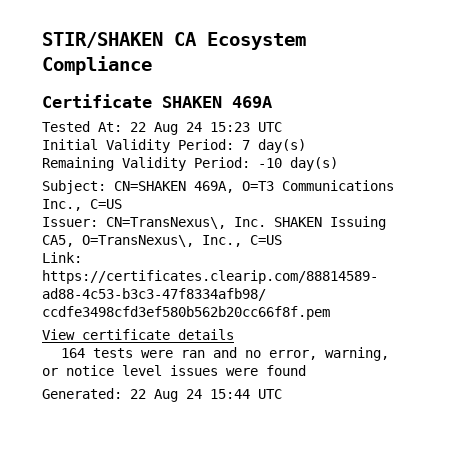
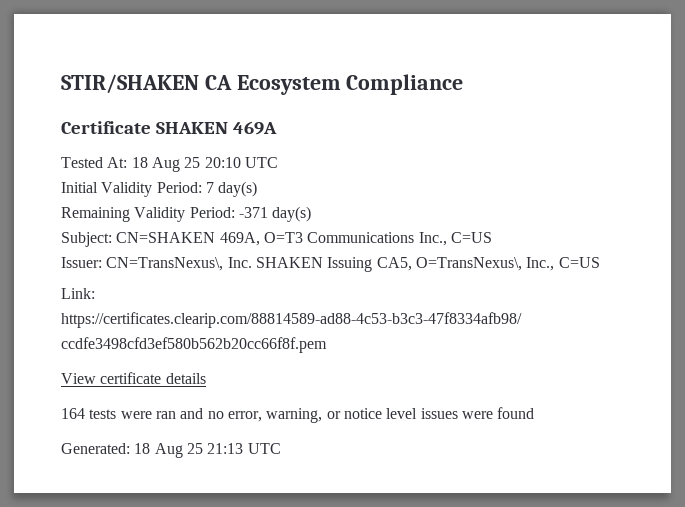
[130,122,250,135] 22 Aug 24 15:23 -> [131,157,241,172] 18 Aug 25 20:10
[258,158,282,168] -10 -> [238,207,268,218] -371
[130,389,250,402] 22 Aug 24 15:44 -> [134,443,244,458] 18 Aug 25 21:13

